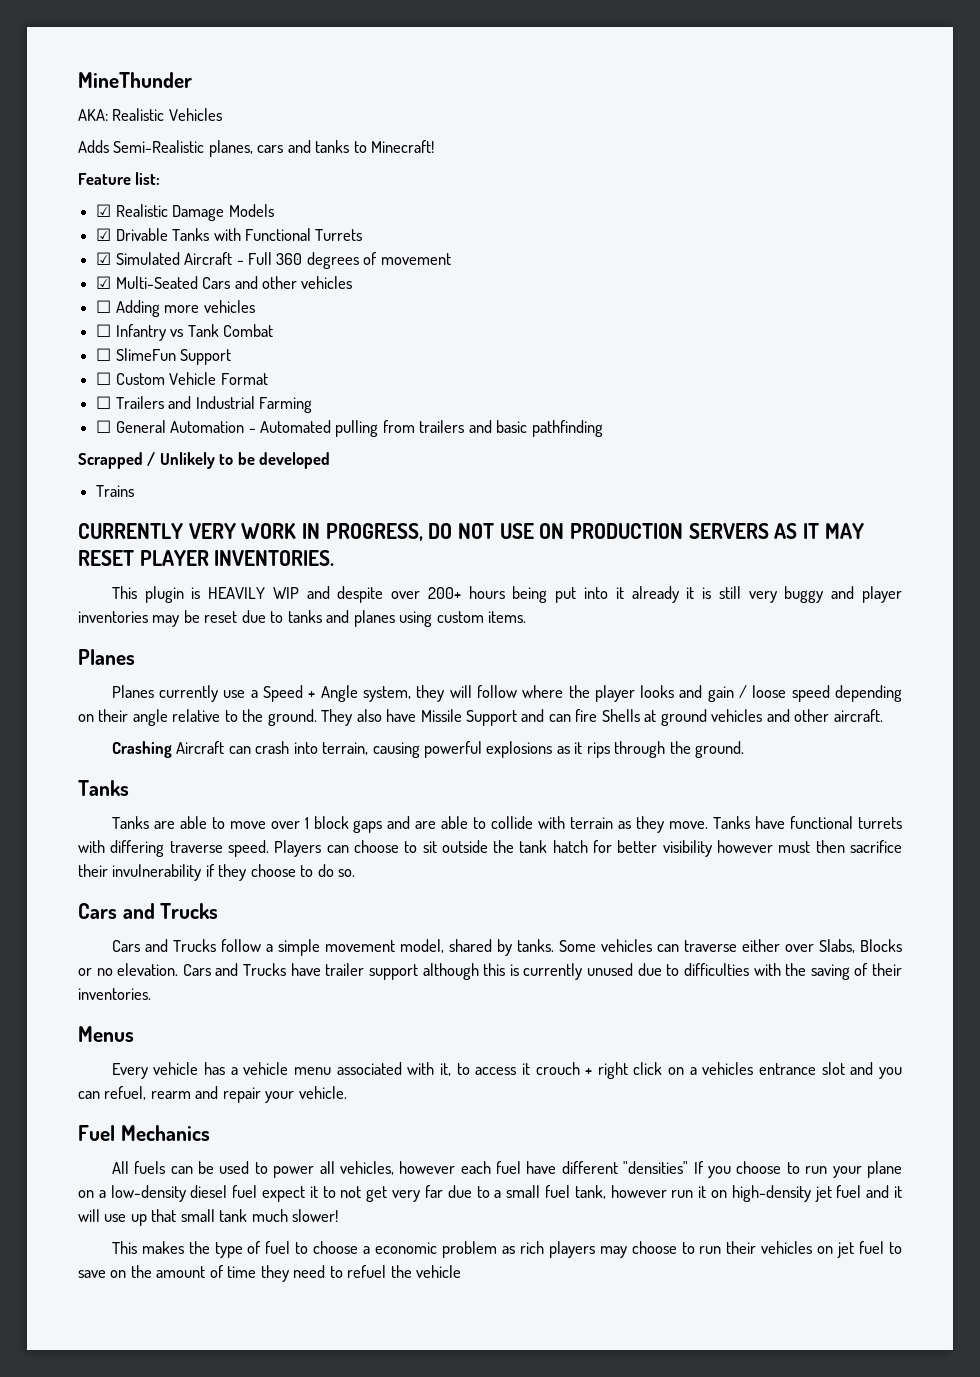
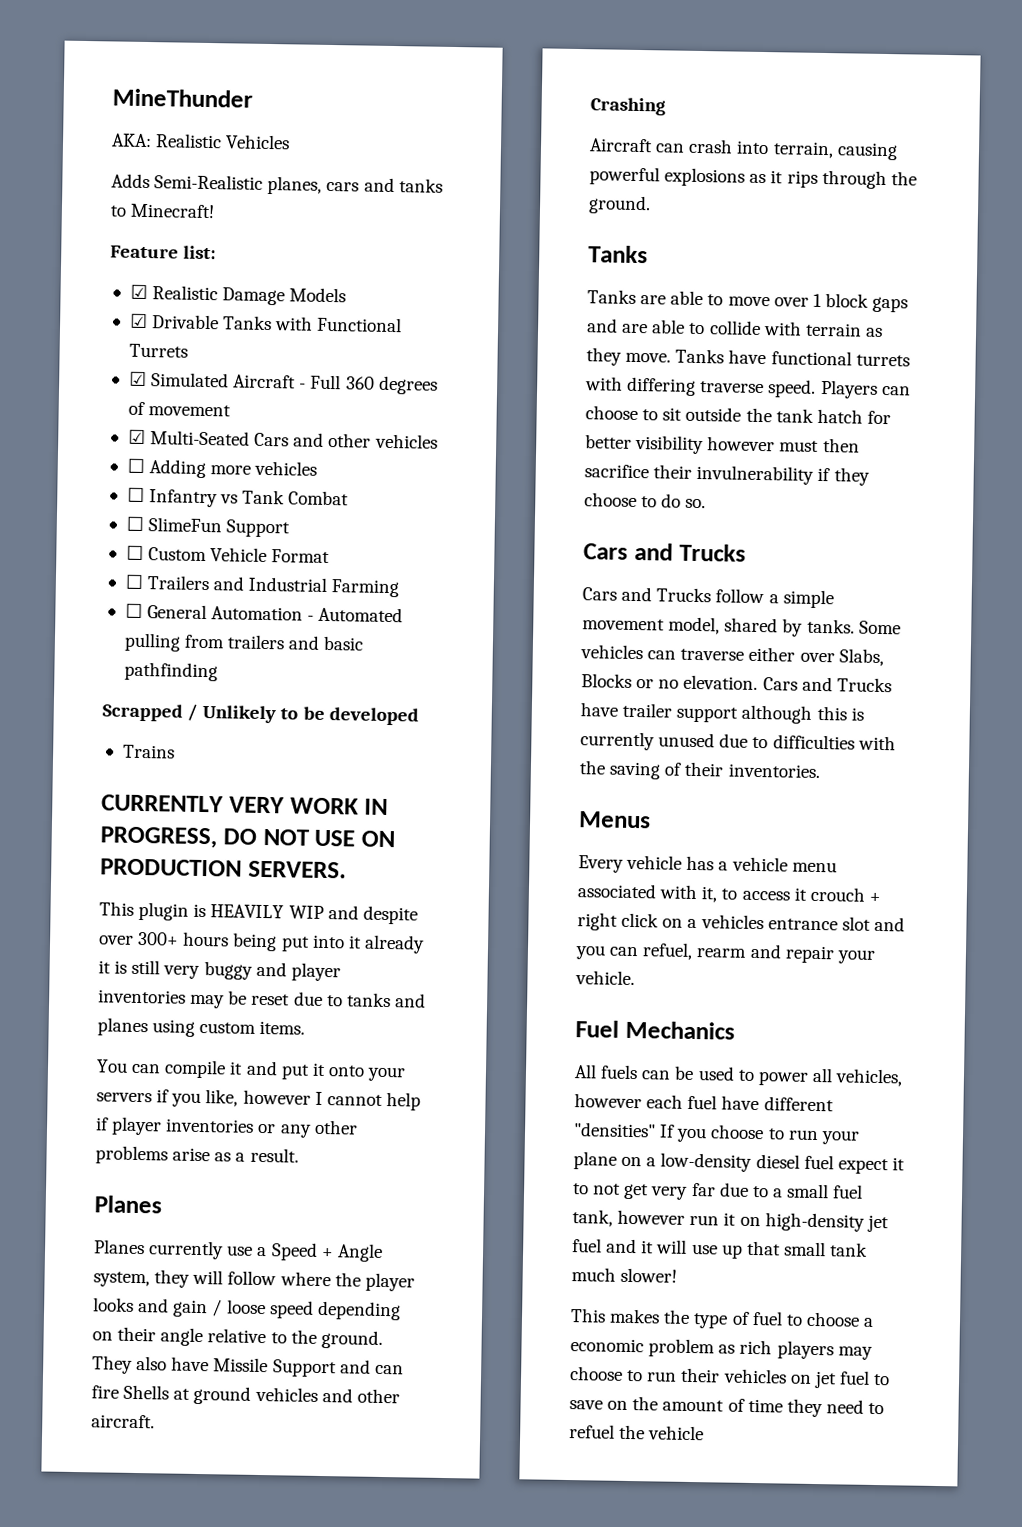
[688,523,864,539] [78,550,335,566] SERVERS AS IT MAY RESET PLAYER INVENTORIES. -> [247,860,347,879] SERVERS.
[427,587,461,599] 200+ -> [138,931,180,946] 300+
(527, 617) none -> [96,1059,407,1082] [96,1089,421,1111] [95,1116,358,1138] [95,1145,299,1165] // You can compile it and put it onto your servers if you like, however I cannot help if player inventories or any other problems arise as a result.
(172, 749) none -> (666, 106) //

